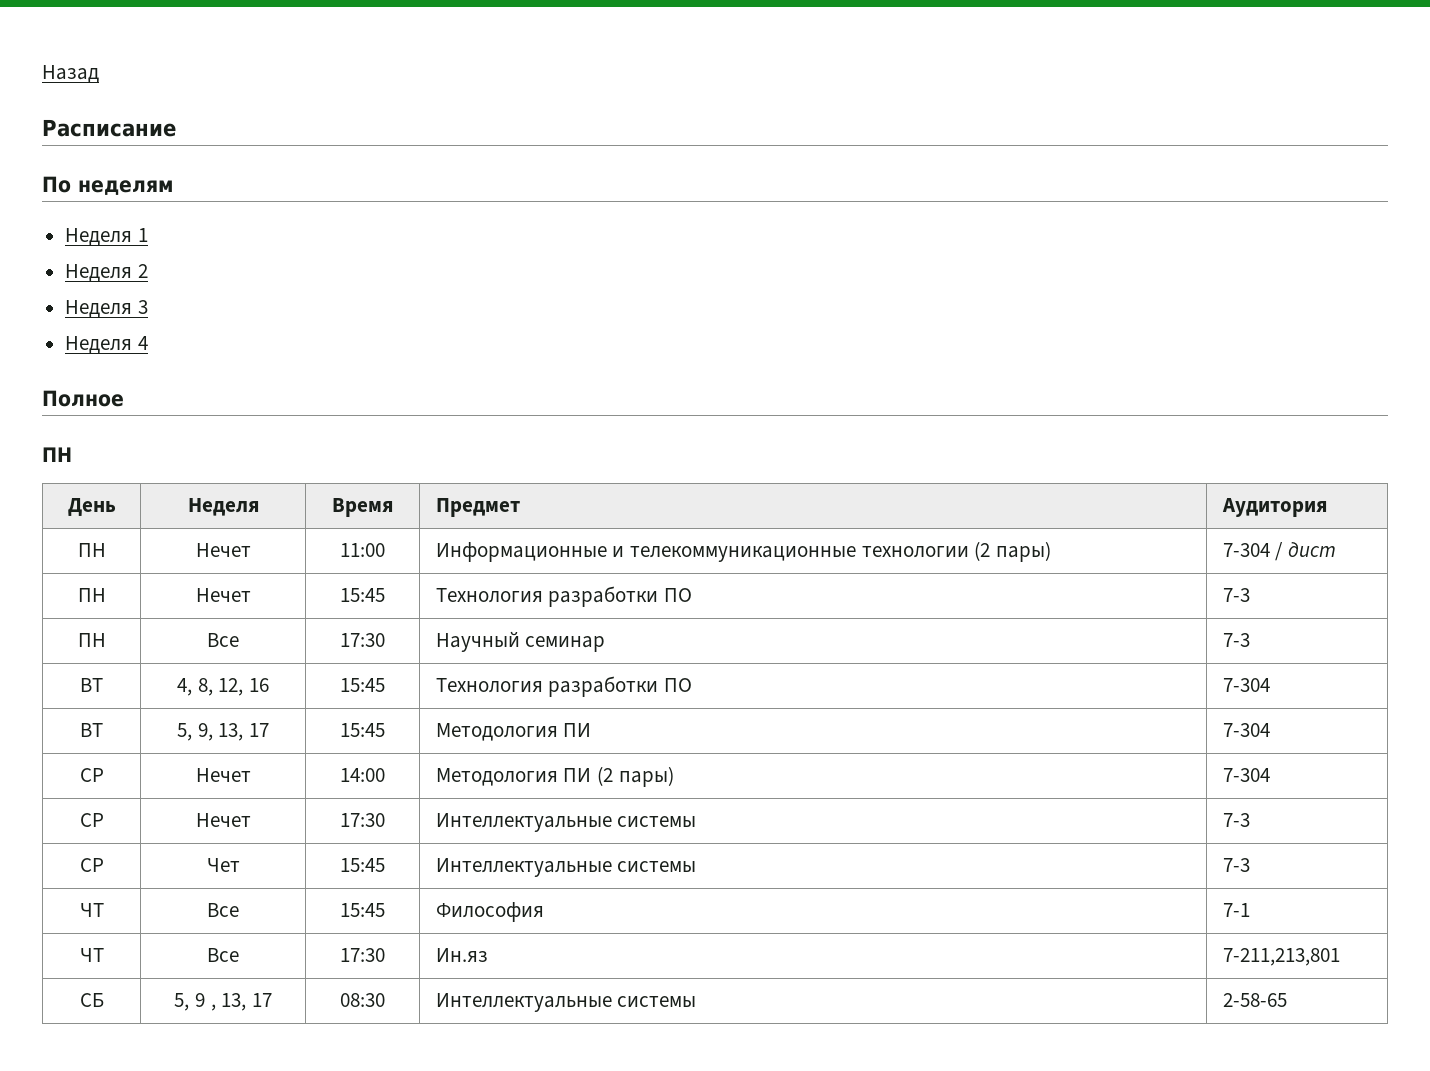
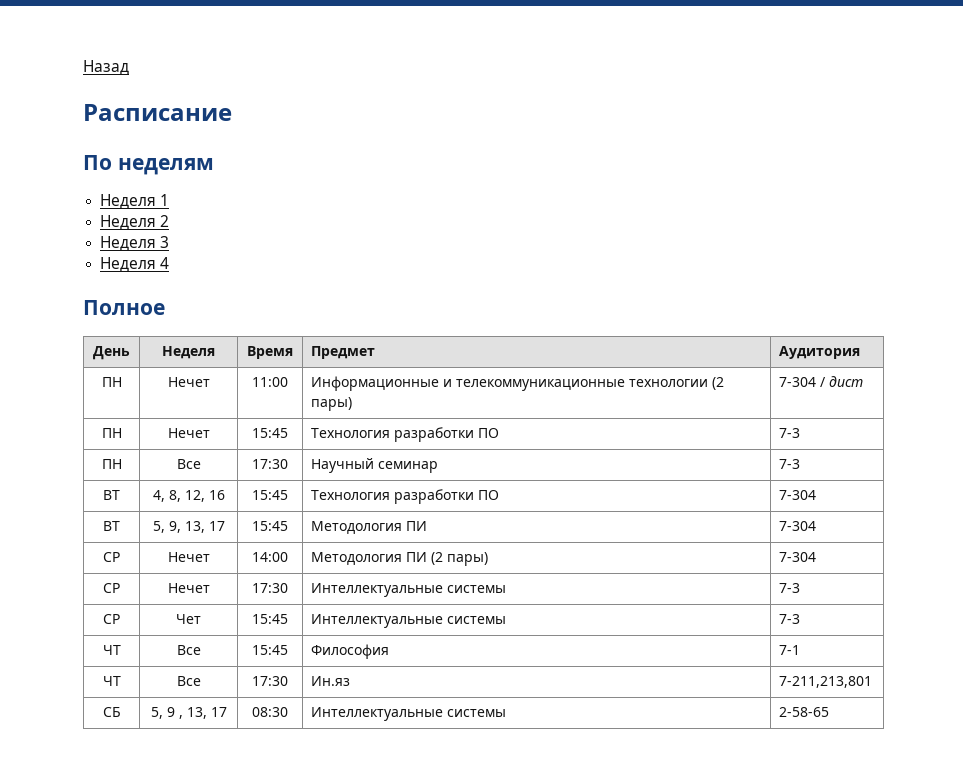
[42,447,72,462] // ПН -> (165, 307) none

